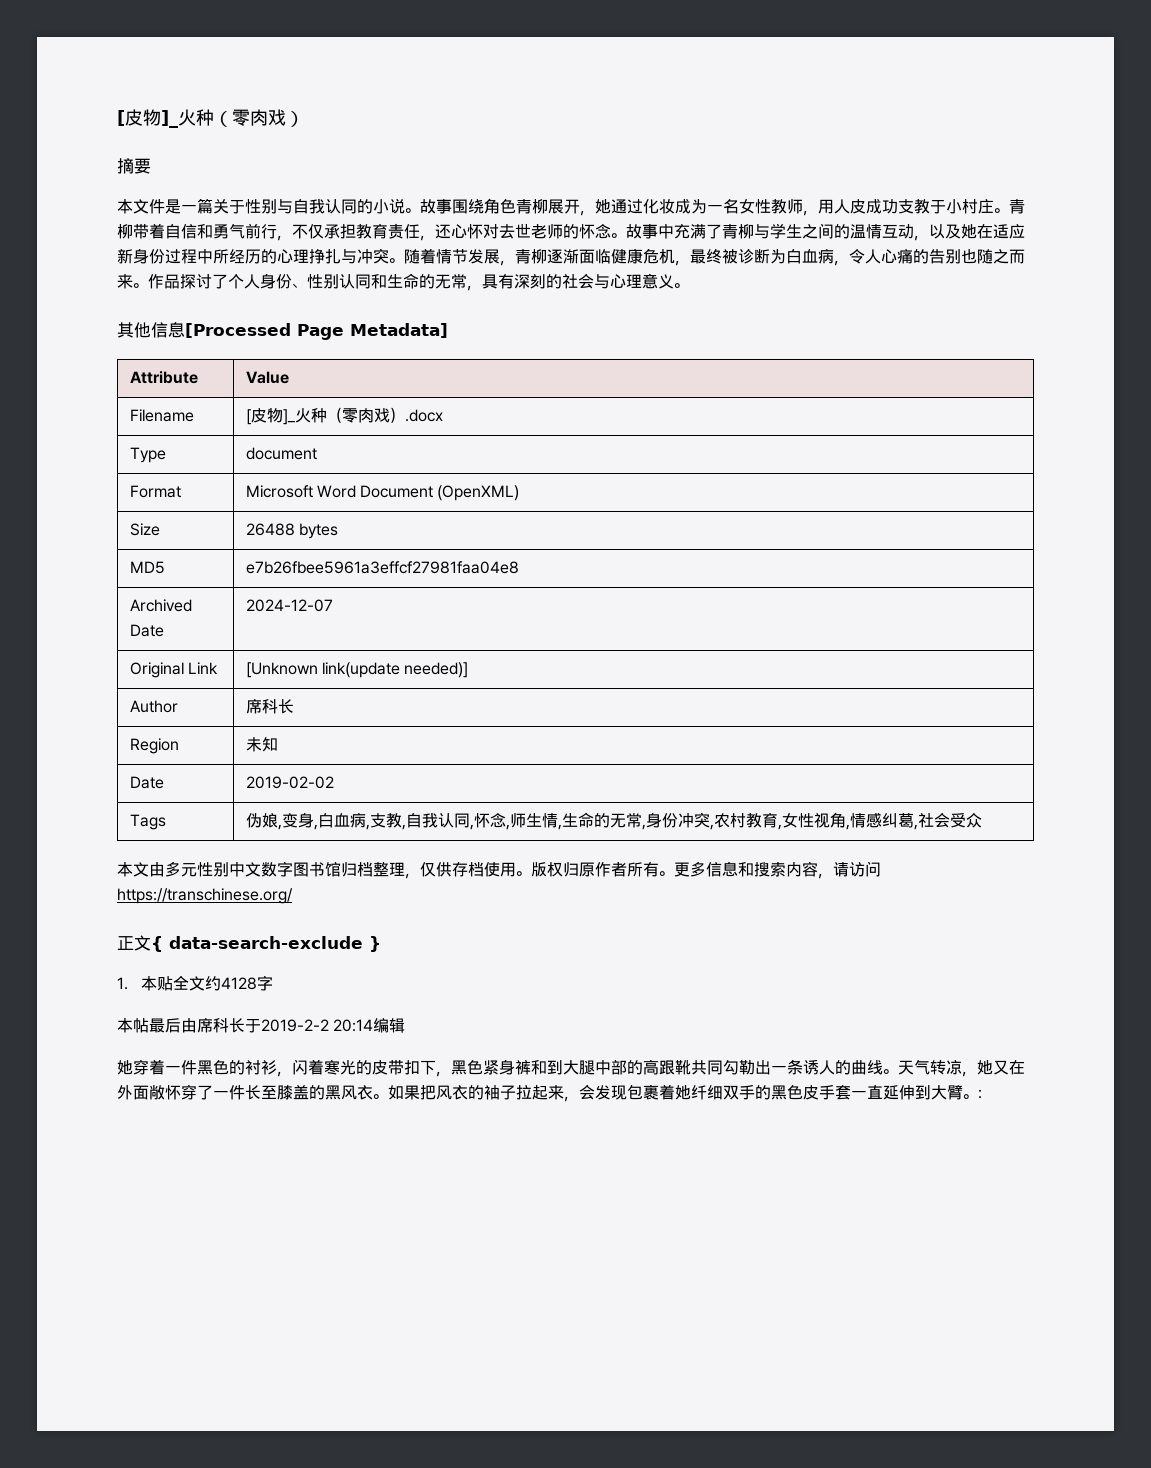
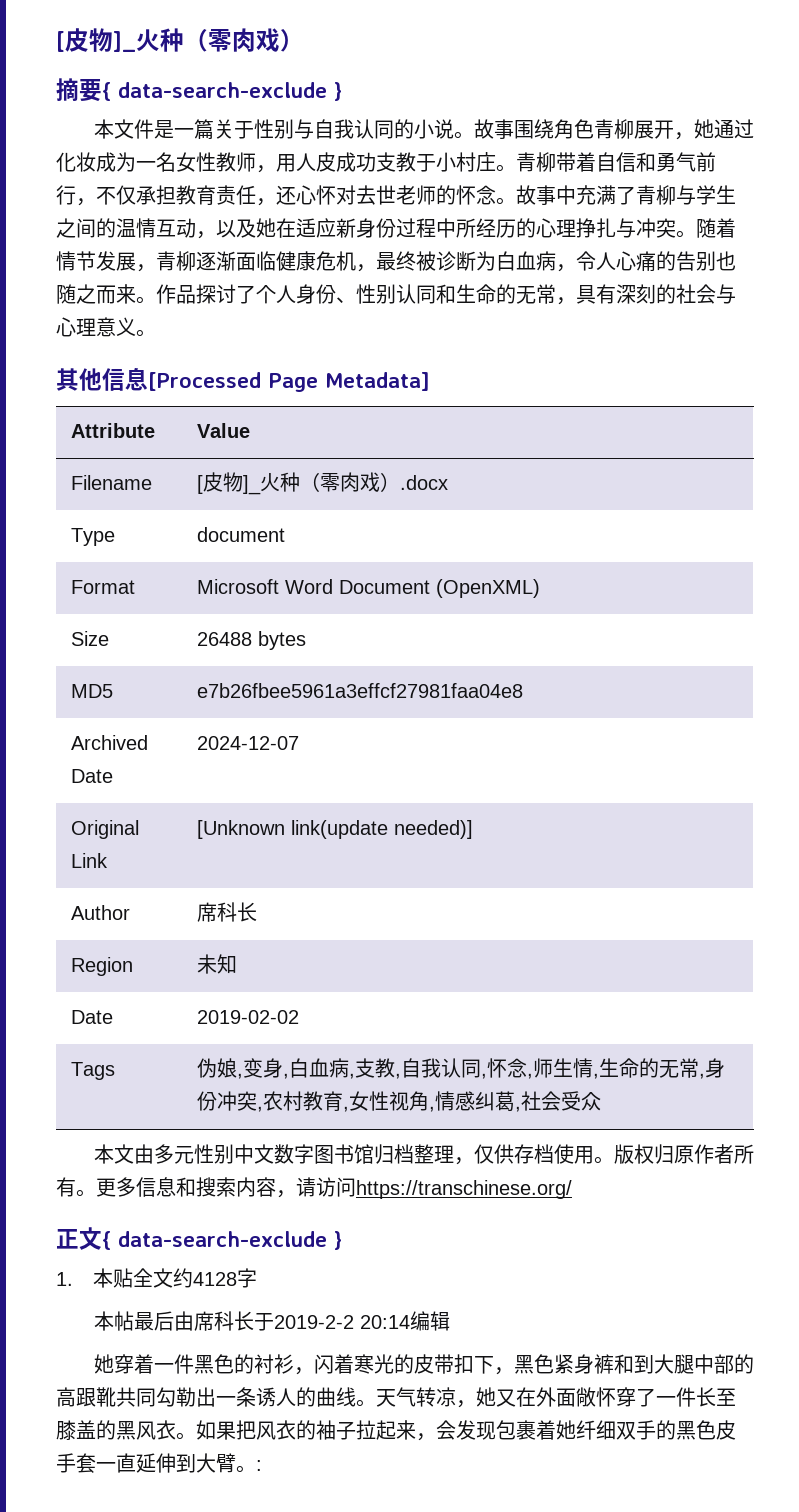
(151, 166) none -> [102,82,342,101] { data-search-exclude }

